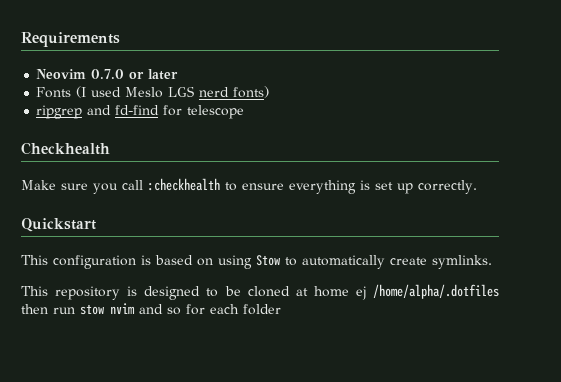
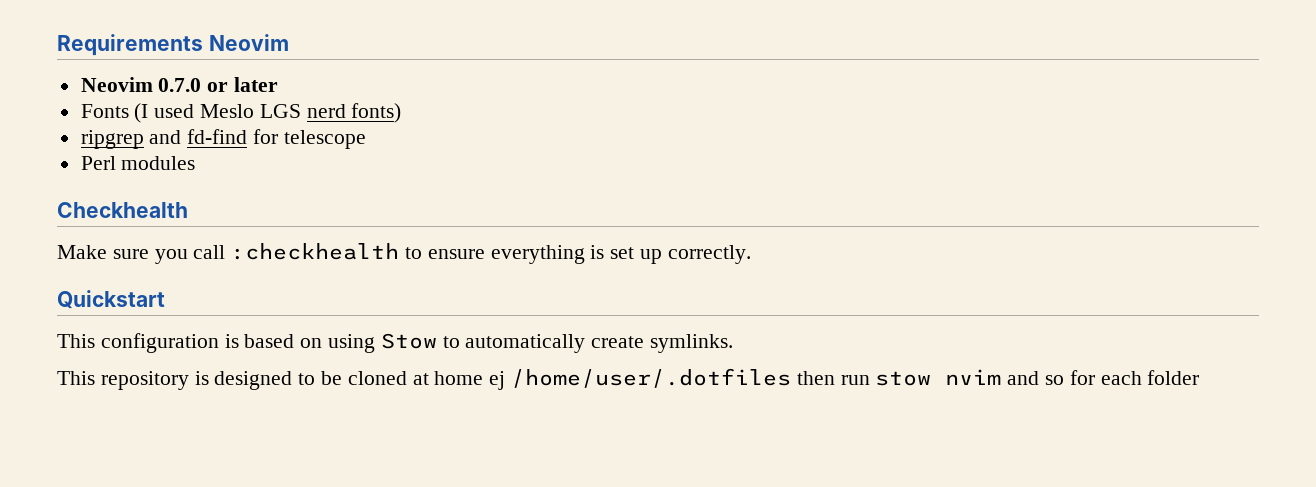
(120, 39) none -> [208,34,289,51] Neovim
(245, 112) none -> [80,156,196,170] // Perl modules
[373,284,500,299] /home/alpha/.dotfiles -> [511,368,792,388] /home/user/.dotfiles

